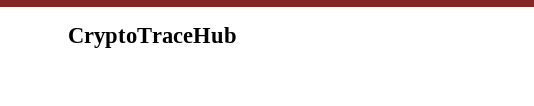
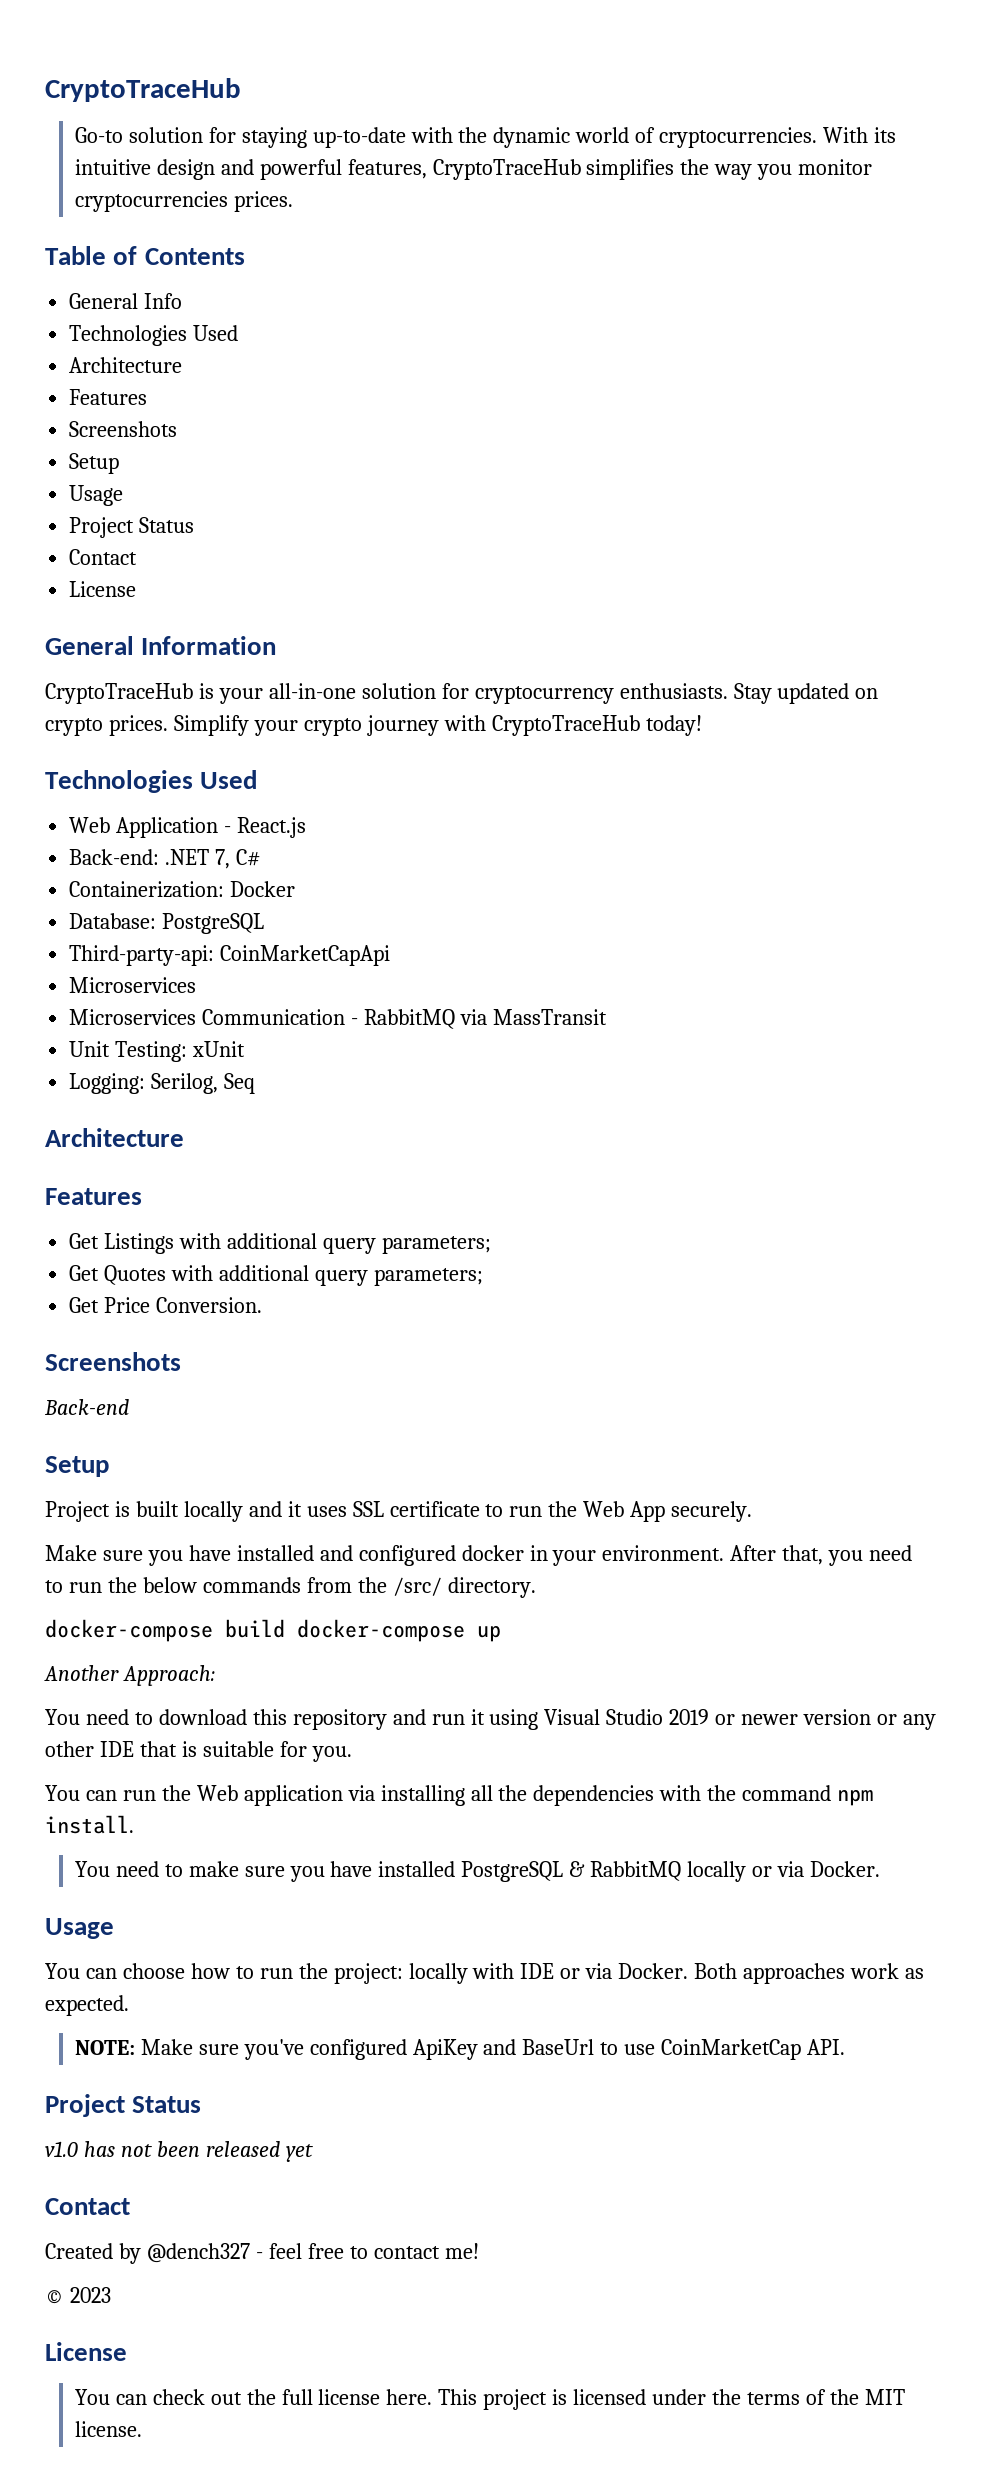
[68,27,237,48] CryptoTraceHub -> [45,78,241,102] [74,127,897,148] [74,159,873,180] [74,191,293,212] [45,246,245,265] [69,293,183,309] [69,325,239,346] [69,357,183,373] [69,389,148,405] [69,421,178,437] [69,453,120,474] [69,485,124,506] [69,517,195,538] [69,549,138,565] [69,581,137,597] [45,636,277,655] [45,683,879,704] [45,715,702,736] [45,770,258,793] [69,817,307,838] [69,849,262,869] [69,881,296,898] [69,913,265,934] [69,945,391,966] [69,977,197,993] [69,1009,607,1029] [69,1041,246,1062] [69,1073,256,1094] [45,1128,184,1147] [45,1188,142,1205] [69,1233,491,1254] [69,1265,483,1286] [69,1297,263,1313] [45,1352,181,1371] [44,1399,129,1415] [45,1456,109,1477] [45,1501,753,1522] [45,1545,913,1566] [45,1577,536,1598] [45,1619,501,1642] [44,1665,215,1686] [45,1709,936,1730] [45,1741,352,1762] [45,1785,874,1806] [45,1815,134,1834] [74,1861,880,1882] [45,1918,114,1939] [45,1963,924,1984] [45,1995,129,2016] [74,2039,846,2060] [45,2094,202,2117] [45,2141,313,2162] [45,2198,130,2215] [45,2243,479,2264] [45,2287,111,2304] [45,2342,127,2361] [74,2389,905,2410] [74,2421,142,2437] CryptoTraceHub // Go-to solution for staying up-to-date with the dynamic world of cryptocurrencies. With its intuitive design and powerful features, CryptoTraceHub simplifies the way you monitor cryptocurrencies prices. // Table of Contents // General Info // Technologies Used // Architecture // Features // Screenshots // Setup // Usage // Project Status // Contact // License // General Information // CryptoTraceHub is your all-in-one solution for cryptocurrency enthusiasts. Stay updated on crypto prices. Simplify your crypto journey with CryptoTraceHub today! // Technologies Used // Web Application - React.js // Back-end: .NET 7, C# // Containerization: Docker // Database: PostgreSQL // Third-party-api: CoinMarketCapApi // Microservices // Microservices Communication - RabbitMQ via MassTransit // Unit Testing: xUnit // Logging: Serilog, Seq // Architecture // Features // Get Listings with additional query parameters; // Get Quotes with additional query parameters; // Get Price Conversion. // Screenshots // Back-end // Setup // Project is built locally and it uses SSL certificate to run the Web App securely. // Make sure you have installed and configured docker in your environment. After that, you need to run the below commands from the /src/ directory. // docker-compose build docker-compose up // Another Approach: // You need to download this repository and run it using Visual Studio 2019 or newer version or any other IDE that is suitable for you. // You can run the Web application via installing all the dependencies with the command npm install. // You need to make sure you have installed PostgreSQL & RabbitMQ locally or via Docker. // Usage // You can choose how to run the project: locally with IDE or via Docker. Both approaches work as expected. // NOTE: Make sure you've configured ApiKey and BaseUrl to use CoinMarketCap API. // Project Status // v1.0 has not been released yet // Contact // Created by @dench327 - feel free to contact me! // © 2023 // License // You can check out the full license here. This project is licensed under the terms of the MIT license.

